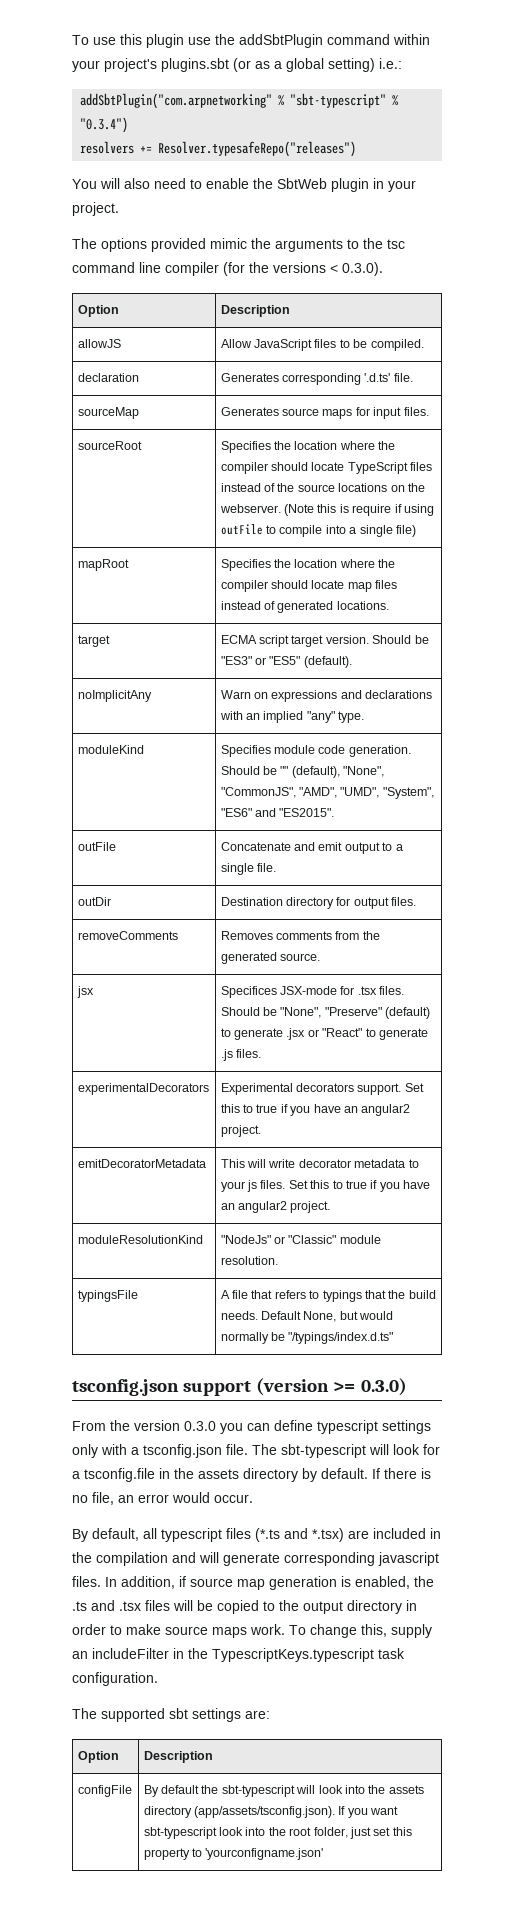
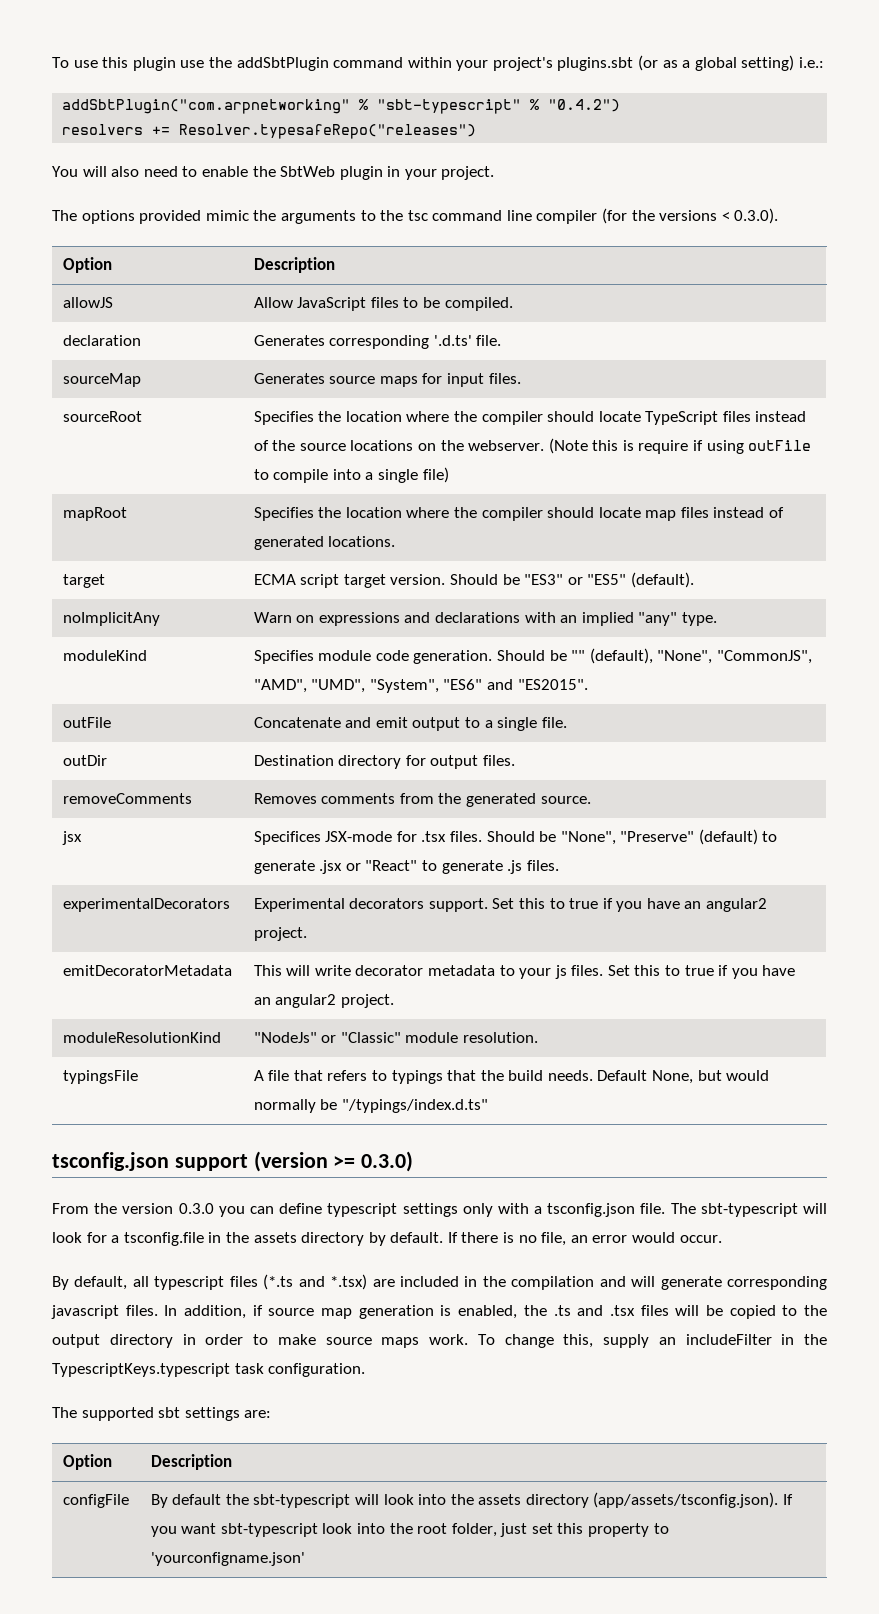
[80,117,129,133] "0.3.4") -> [548,99,621,112] "0.4.2")

